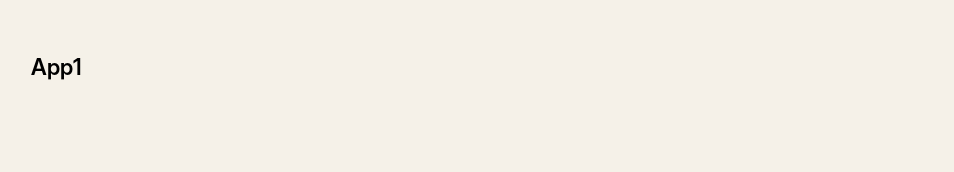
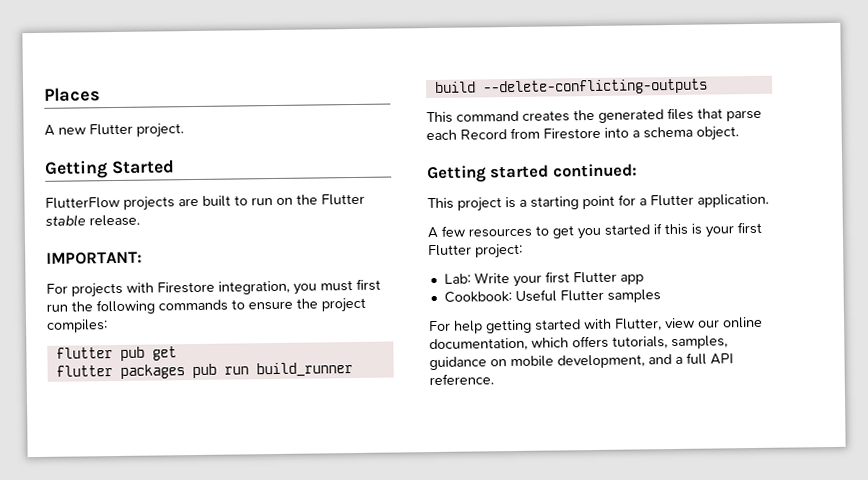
[31,58,82,80] App1 -> [44,87,101,102] [44,123,184,138] [44,160,175,179] [45,193,365,211] [45,214,140,227] [46,251,142,265] [46,278,381,298] [46,297,366,315] [46,319,108,333] [55,346,177,361] [55,362,353,379] [434,78,708,96] [426,107,762,124] [426,126,739,141] [427,163,637,184] [427,193,769,212] [427,221,762,240] [428,243,523,259] [443,271,644,288] [443,289,661,303] [429,316,763,334] [429,335,728,352] [429,352,734,371] [429,373,494,386] Places // A new Flutter project. // Getting Started // FlutterFlow projects are built to run on the Flutter stable release. // IMPORTANT: // For projects with Firestore integration, you must first run the following commands to ensure the project compiles: // flutter pub get // flutter packages pub run build_runner build --delete-conflicting-outputs // This command creates the generated files that parse each Record from Firestore into a schema object. // Getting started continued: // This project is a starting point for a Flutter application. // A few resources to get you started if this is your first Flutter project: // Lab: Write your first Flutter app // Cookbook: Useful Flutter samples // For help getting started with Flutter, view our online documentation, which offers tutorials, samples, guidance on mobile development, and a full API reference.

